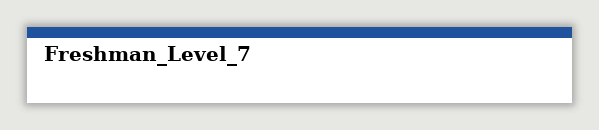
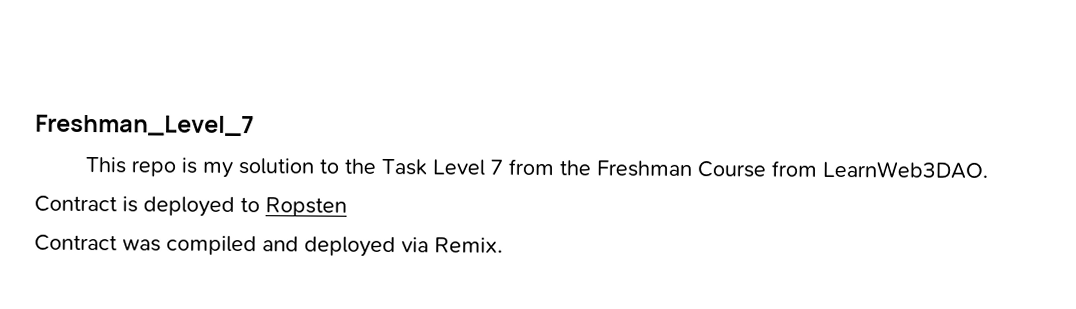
(251, 56) none -> [85,157,989,179] [34,195,347,217] [34,234,503,258] // This repo is my solution to the Task Level 7 from the Freshman Course from LearnWeb3DAO. // Contract is deployed to Ropsten // Contract was compiled and deployed via Remix.

